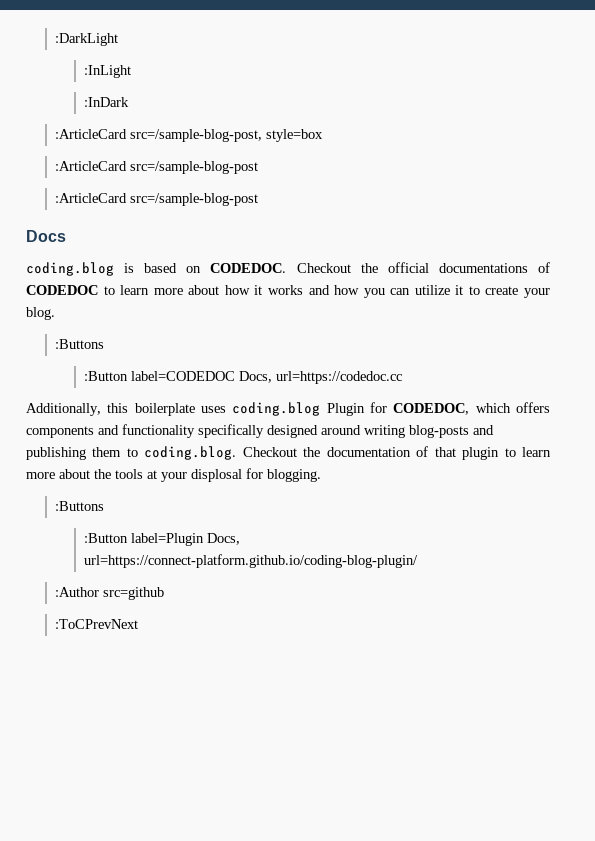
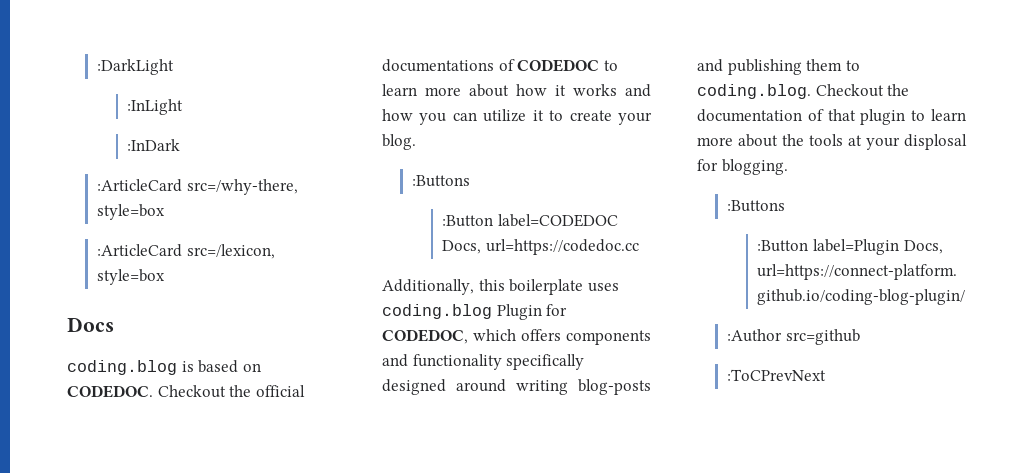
[129,129,262,142] src=/sample-blog-post, -> [186,179,298,195] src=/why-there,
[129,161,258,174] [54,193,258,206] src=/sample-blog-post // :ArticleCard src=/sample-blog-post -> [186,244,275,259] [97,269,166,285] src=/lexicon, style=box

